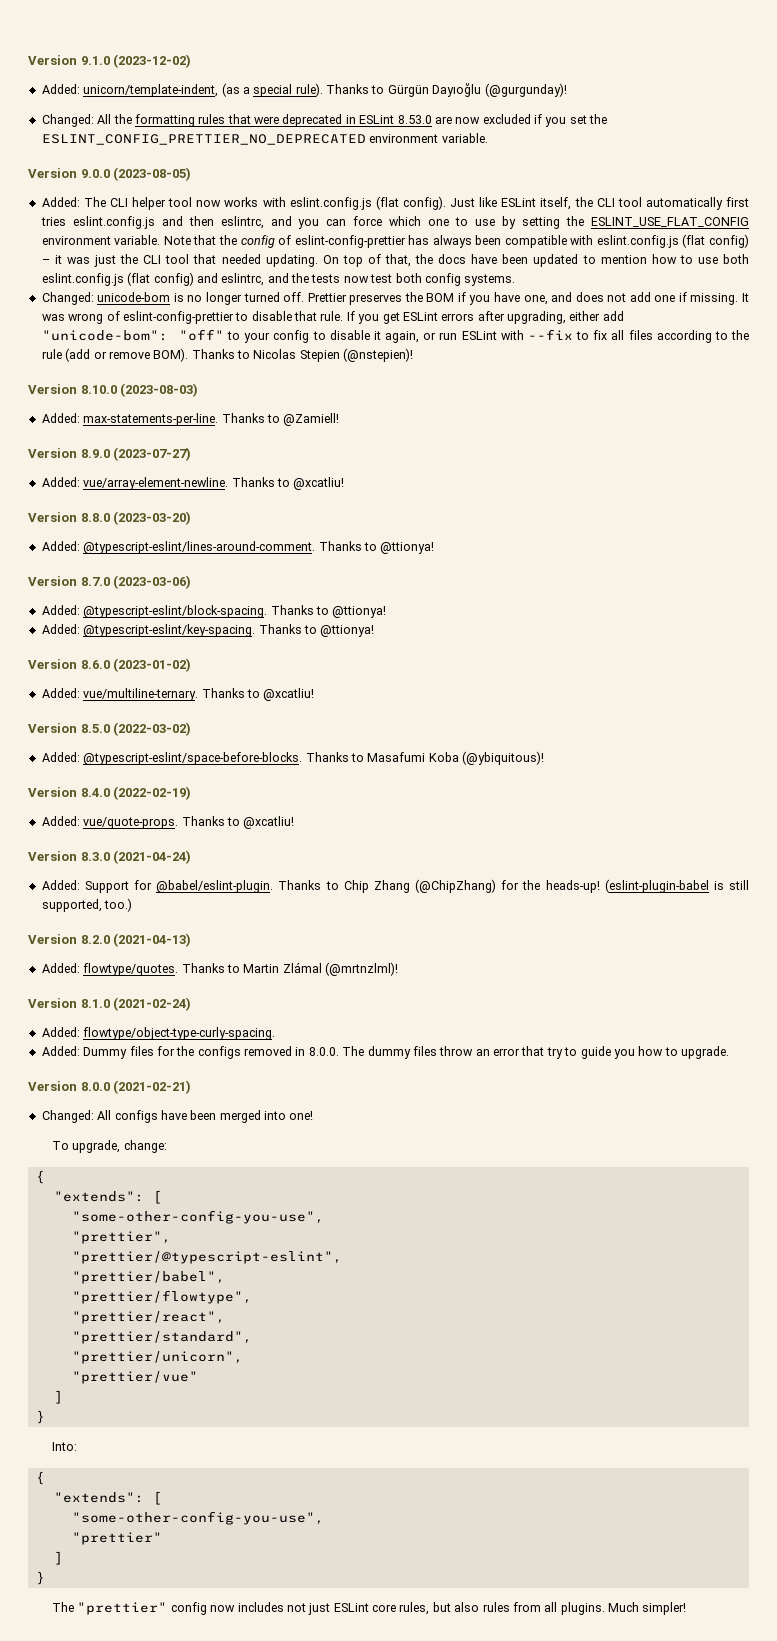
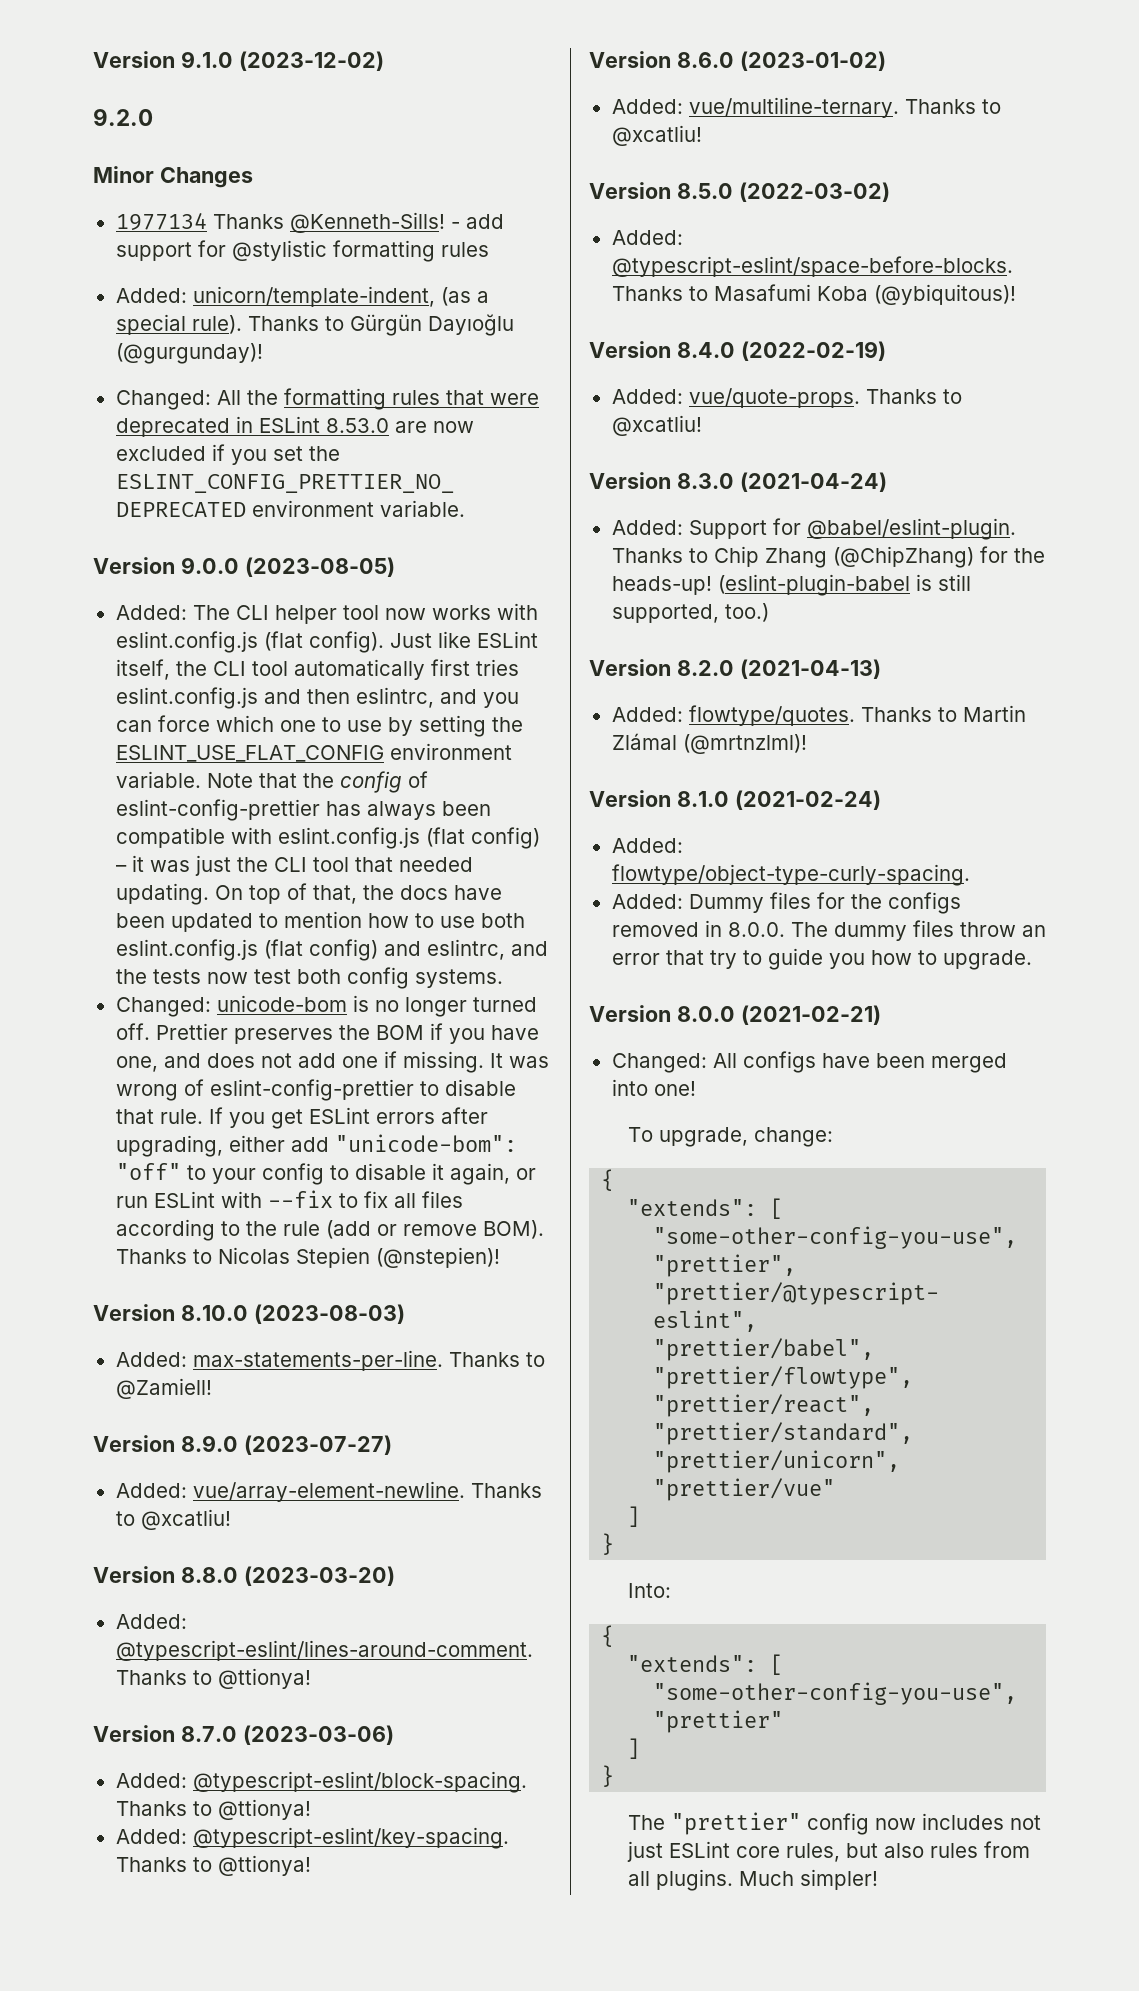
(192, 61) none -> [93,108,153,126] [93,166,253,188] [115,212,504,233] [115,240,489,262] // 9.2.0 // Minor Changes // 1977134 Thanks @Kenneth-Sills! - add support for @stylistic formatting rules

